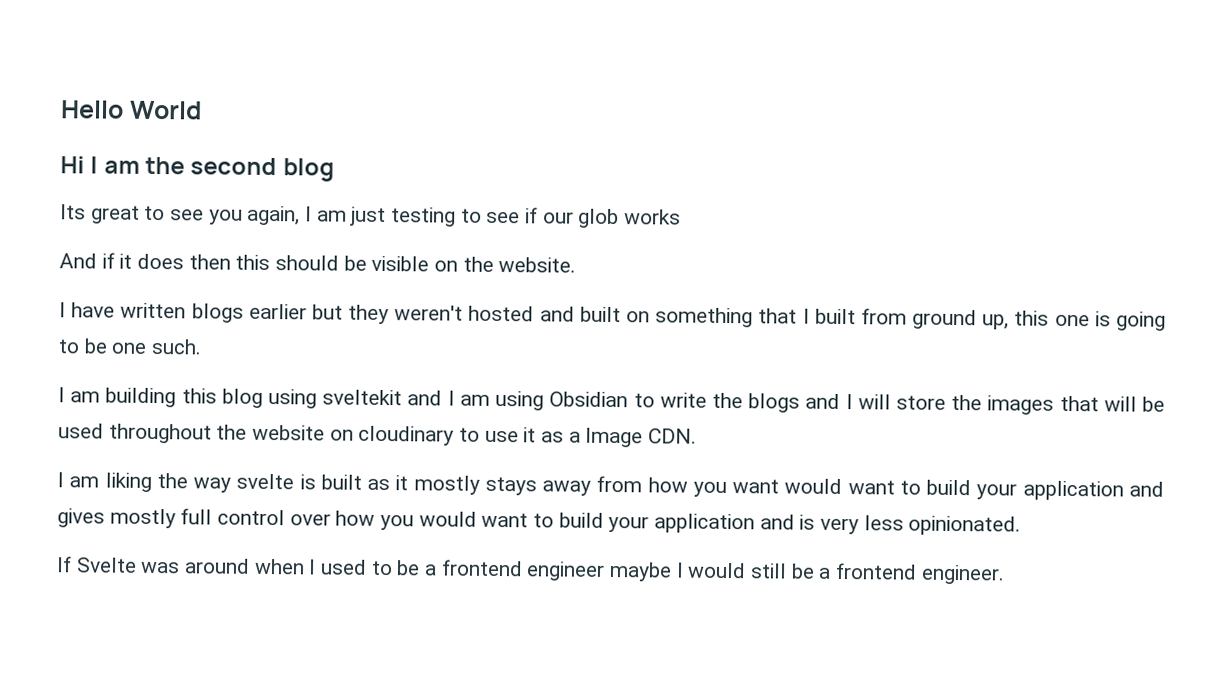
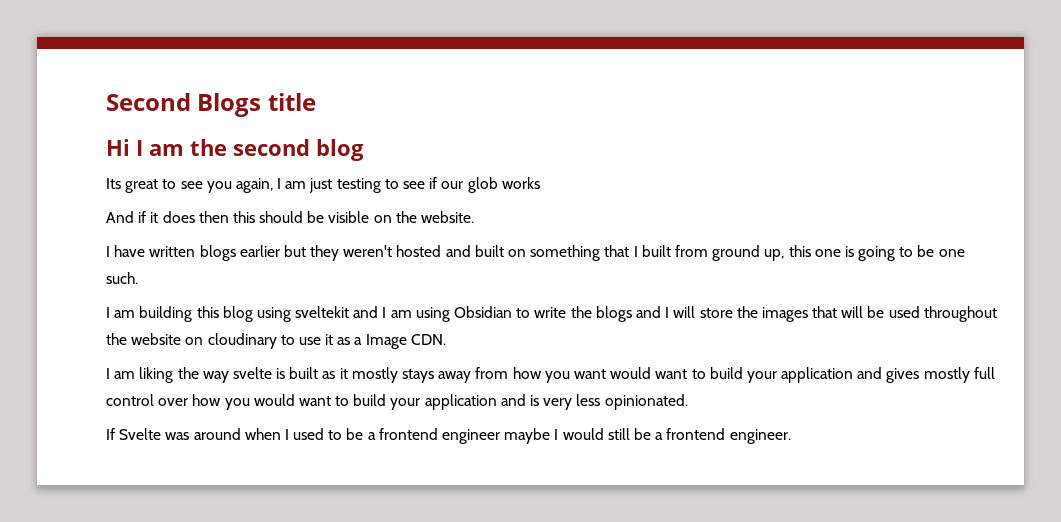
[60,100,202,120] Hello World -> [106,93,316,117] Second Blogs title

